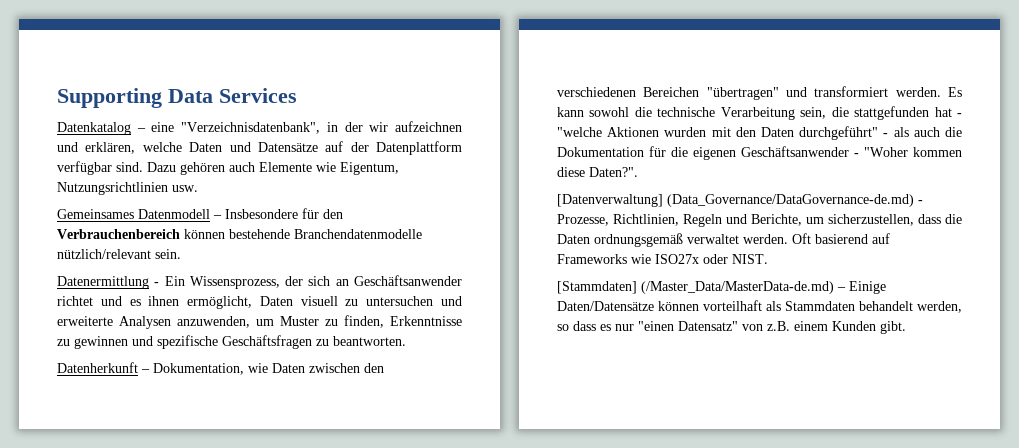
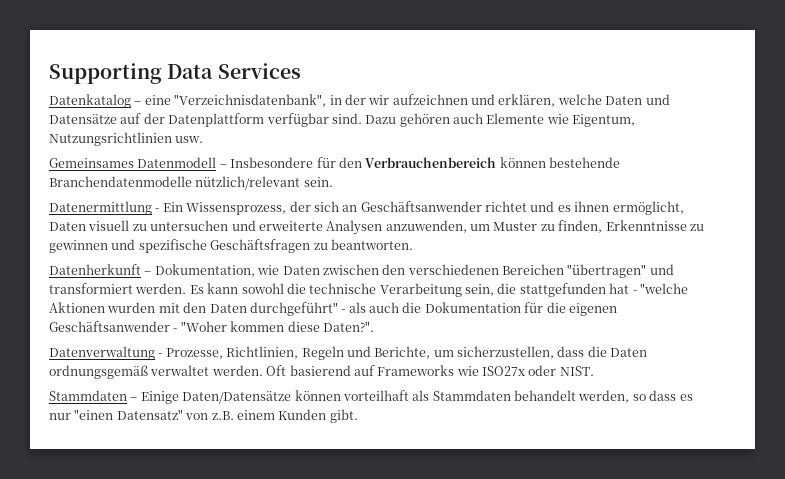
[557,194,914,207] [Datenverwaltung] (Data_Governance/DataGovernance-de.md) -> [49,346,155,360] Datenverwaltung
[557,281,834,294] [Stammdaten] (/Master_Data/MasterData-de.md) -> [49,390,127,401] Stammdaten

